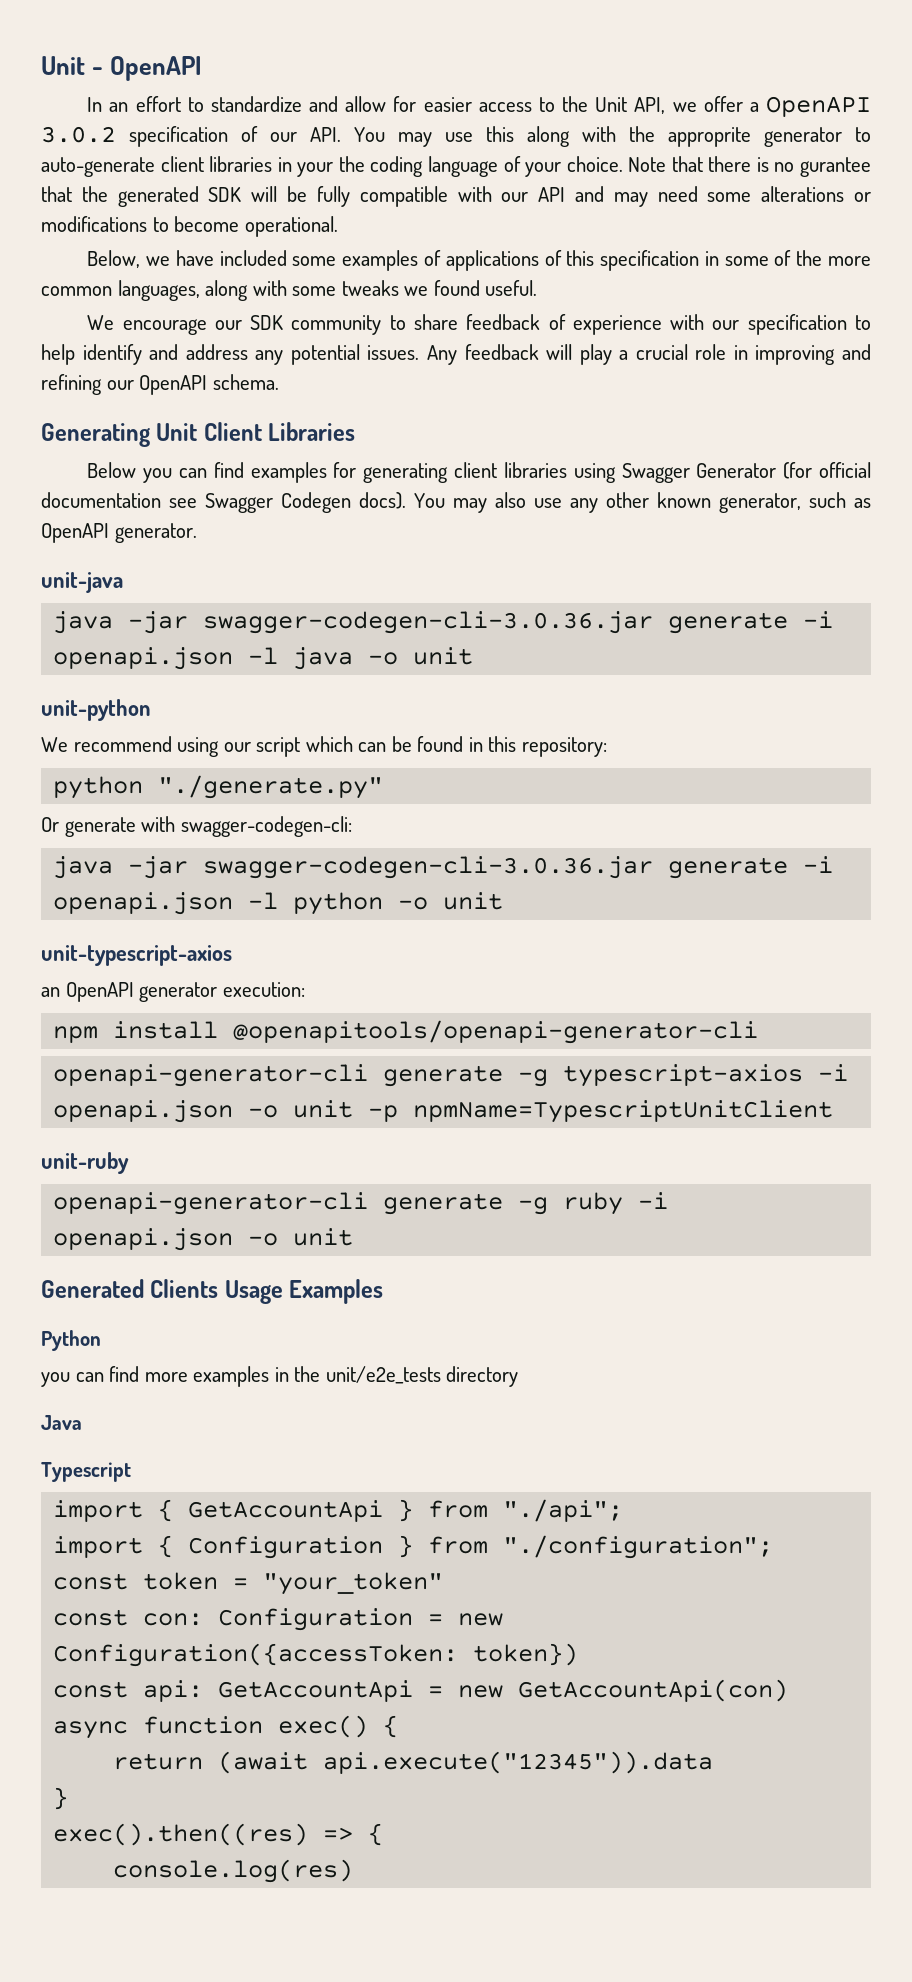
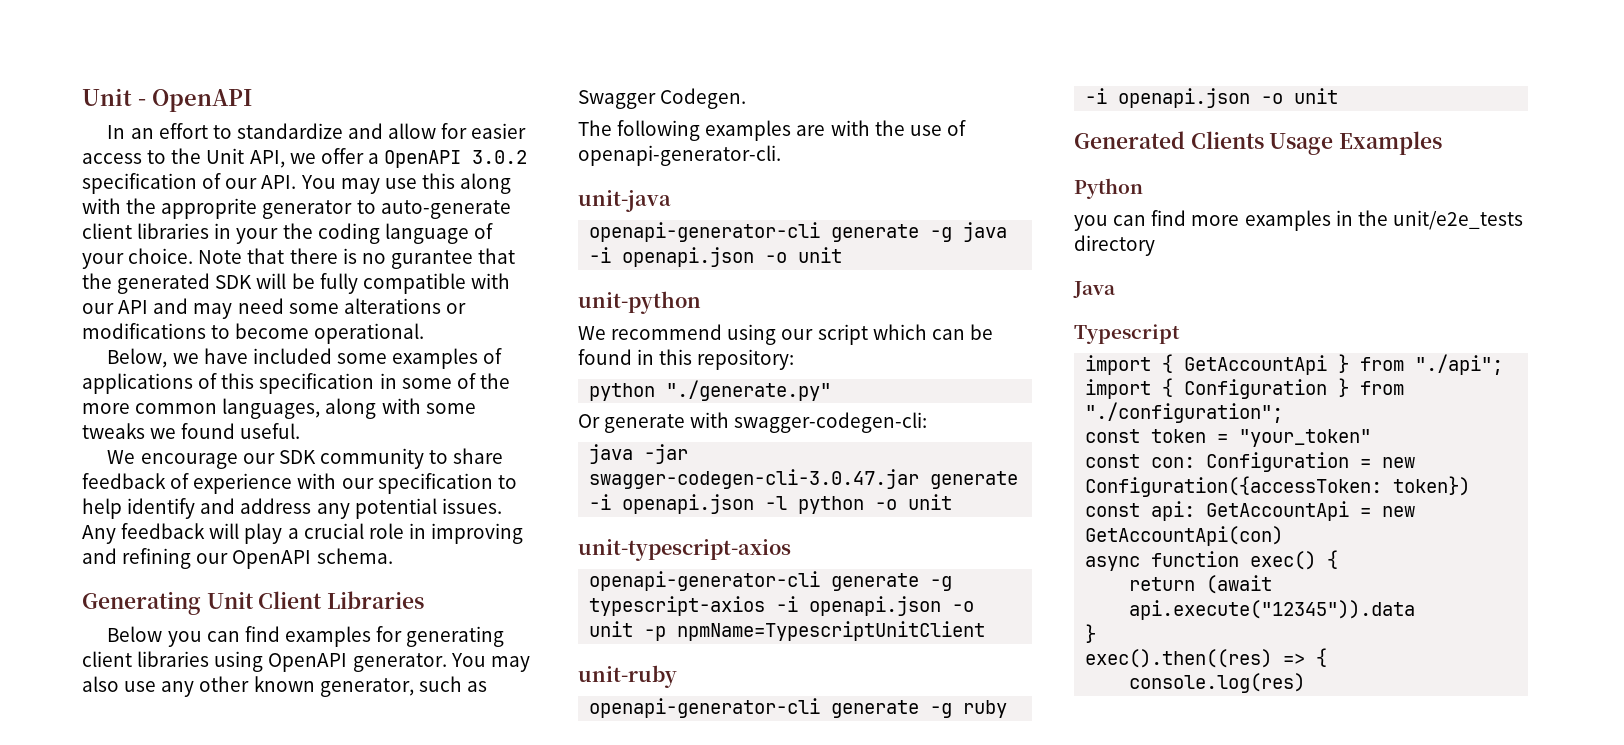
[621,462,871,483] [41,492,407,513] Swagger Generator (for official documentation see Swagger Codegen docs). -> [268,653,447,672] OpenAPI generator.
[41,523,197,543] [41,572,123,593] [53,611,834,634] [53,647,354,670] OpenAPI generator. // unit-java // java -jar swagger-codegen-cli-3.0.36.jar generate -i openapi.json -l java -> [578,88,747,109] [578,120,966,141] [578,145,781,166] [578,190,671,212] [589,222,1008,242] [589,247,755,267] Swagger Codegen. // The following examples are with the use of openapi-generator-cli. // unit-java // openapi-generator-cli generate -g java -i openapi.json
[203,856,654,879] swagger-codegen-cli-3.0.36.jar -> [589,469,920,489] swagger-codegen-cli-3.0.47.jar
[41,982,305,1002] [53,1020,759,1044] // an OpenAPI generator execution: // npm install @openapitools/openapi-generator-cli -> (791, 550) none

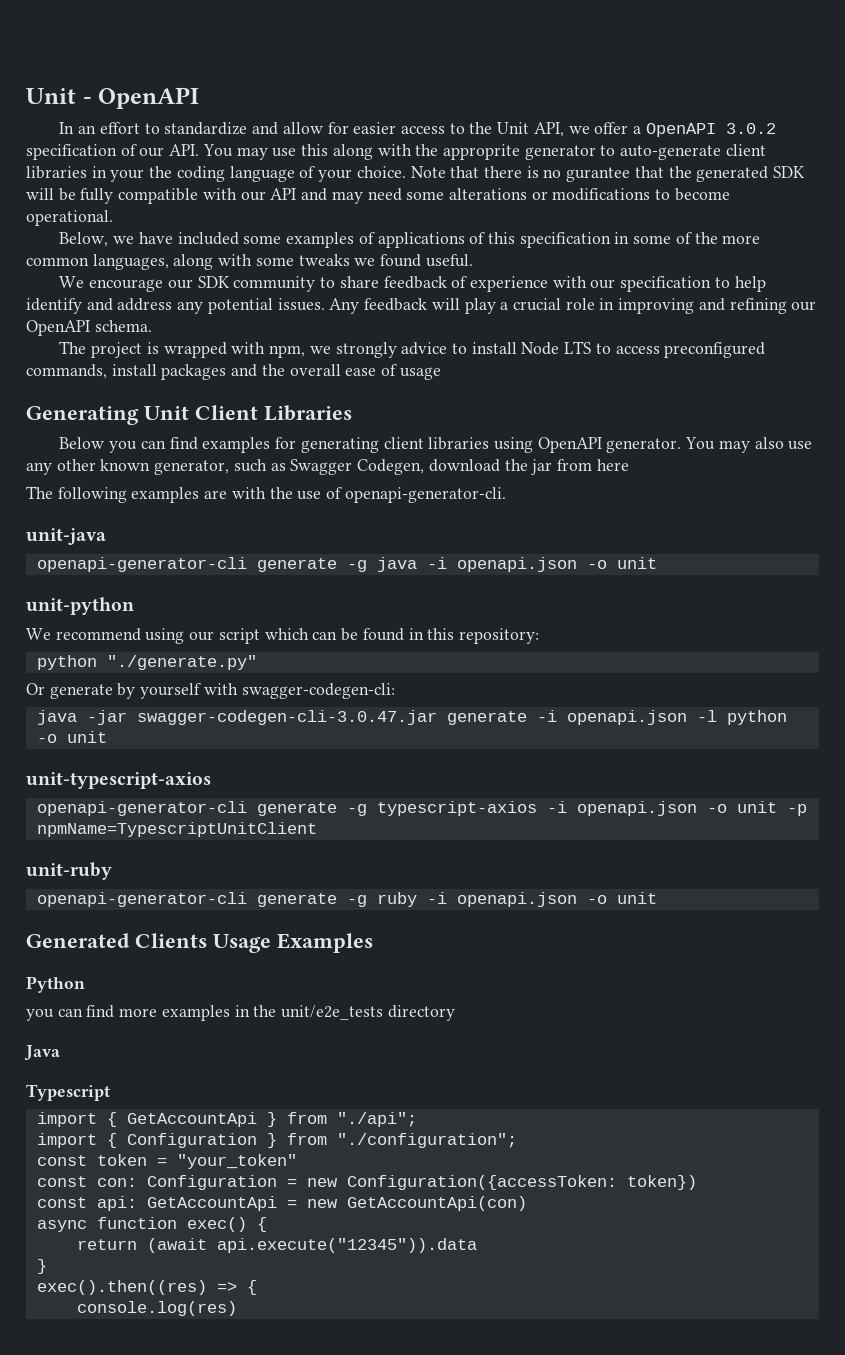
(393, 556) none -> [59,341,766,358] [26,364,441,380] // The project is wrapped with npm, we strongly advice to install Node LTS to access preconfigured commands, install packages and the overall ease of usage
[660,88,747,109] Codegen. -> [357,459,629,475] Codegen, download the jar from here
(686, 423) none -> [117,683,202,699] by yourself

